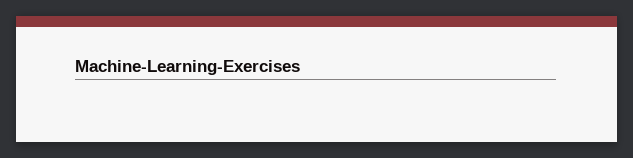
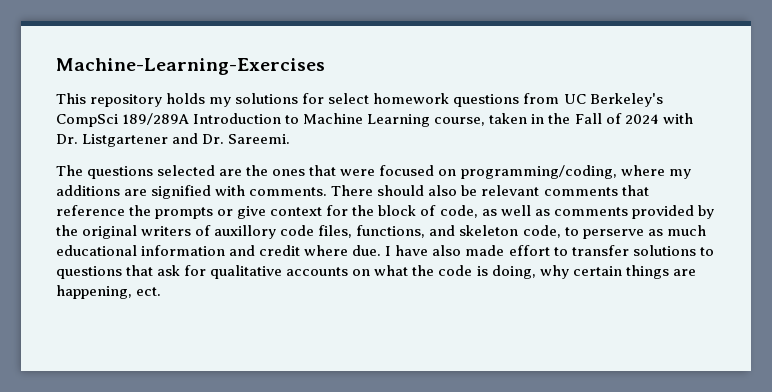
(300, 67) none -> [56,93,663,107] [56,113,693,127] [56,133,291,147] [56,165,691,179] [56,185,649,199] [56,205,714,219] [56,225,706,239] [56,245,714,256] [56,265,696,279] [56,285,162,299] // This repository holds my solutions for select homework questions from UC Berkeley's CompSci 189/289A Introduction to Machine Learning course, taken in the Fall of 2024 with Dr. Listgartener and Dr. Sareemi. // The questions selected are the ones that were focused on programming/coding, where my additions are signified with comments. There should also be relevant comments that reference the prompts or give context for the block of code, as well as comments provided by the original writers of auxillory code files, functions, and skeleton code, to perserve as much educational information and credit where due. I have also made effort to transfer solutions to questions that ask for qualitative accounts on what the code is doing, why certain things are happening, ect.

